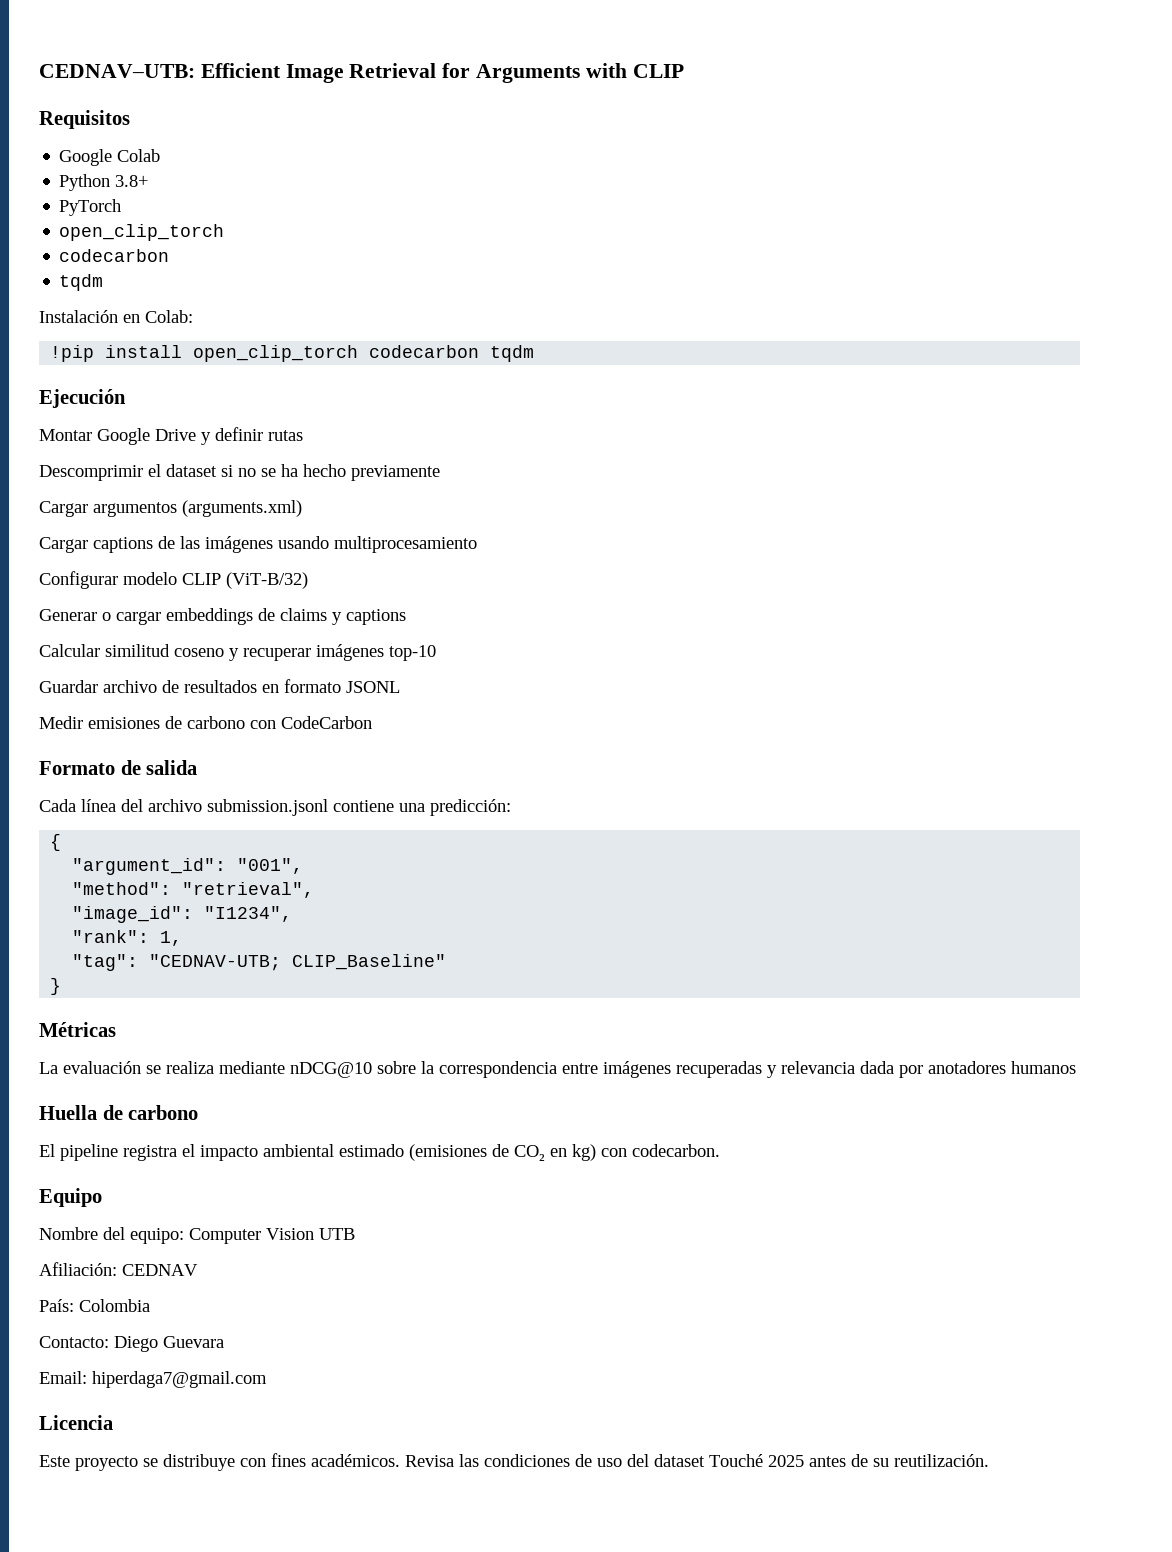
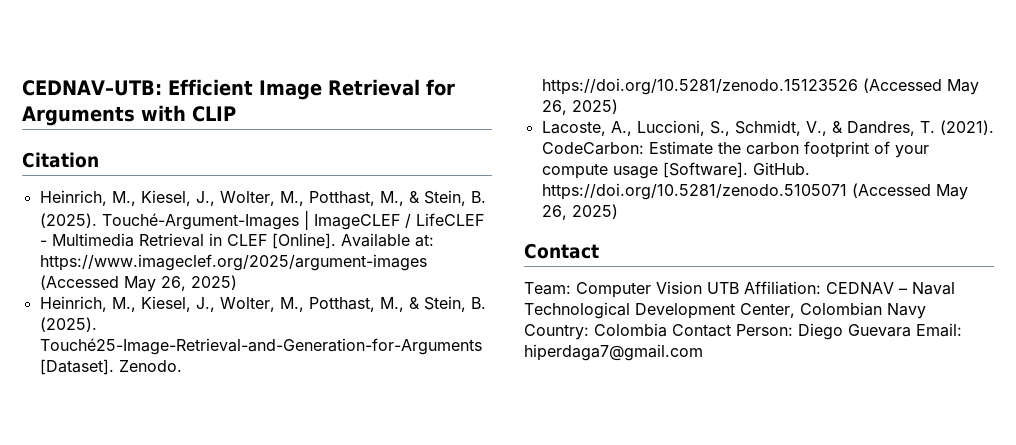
[39,110,130,129] [59,149,161,166] [59,174,149,191] [59,199,122,216] [59,224,225,241] [59,249,170,262] [59,274,104,291] [39,310,193,323] [50,345,535,362] [39,389,126,408] [39,427,303,445] [39,464,440,481] [39,500,302,517] [39,536,477,553] [39,571,308,589] [39,608,406,625] [39,644,436,661] [39,679,400,693] [39,716,372,729] [39,760,198,775] [39,799,511,816] [50,834,62,851] [72,858,304,875] [72,882,315,898] [72,906,293,923] [72,930,183,946] [72,954,447,971] [50,978,62,995] [39,1022,116,1037] [39,1061,1076,1078] [39,1105,199,1120] [39,1144,720,1161] [39,1188,102,1207] [39,1227,184,1244] Requisitos // Google Colab // Python 3.8+ // PyTorch // open_clip_torch // codecarbon // tqdm // Instalación en Colab: // !pip install open_clip_torch codecarbon tqdm // Ejecución // Montar Google Drive y definir rutas // Descomprimir el dataset si no se ha hecho previamente // Cargar argumentos (arguments.xml) // Cargar captions de las imágenes usando multiprocesamiento // Configurar modelo CLIP (ViT-B/32) // Generar o cargar embeddings de claims y captions // Calcular similitud coseno y recuperar imágenes top-10 // Guardar archivo de resultados en formato JSONL // Medir emisiones de carbono con CodeCarbon // Formato de salida // Cada línea del archivo submission.jsonl contiene una predicción: // { // "argument_id": "001", // "method": "retrieval", // "image_id": "I1234", // "rank": 1, // "tag": "CEDNAV-UTB; CLIP_Baseline" // } // Métricas // La evaluación se realiza mediante nDCG@10 sobre la correspondencia entre imágenes recuperadas y relevancia dada por anotadores humanos // Huella de carbono // El pipeline registra el impacto ambiental estimado (emisiones de CO₂ en kg) con codecarbon. // Equipo // Nombre del equipo: -> [22,152,99,168] [39,190,486,206] [39,210,484,230] [39,233,434,249] [39,254,427,271] [39,275,237,292] [39,296,486,312] [39,317,97,332] [39,338,482,355] [39,359,182,375] [541,78,979,95] [541,99,618,115] [541,120,994,136] [541,141,929,158] [541,162,810,179] [541,183,968,200] [541,204,618,220] [524,243,599,259] [524,282,571,295] Citation // Heinrich, M., Kiesel, J., Wolter, M., Potthast, M., & Stein, B. (2025). Touché-Argument-Images | ImageCLEF / LifeCLEF - Multimedia Retrieval in CLEF [Online]. Available at: https://www.imageclef.org/2025/argument-images (Accessed May 26, 2025) // Heinrich, M., Kiesel, J., Wolter, M., Potthast, M., & Stein, B. (2025). Touché25-Image-Retrieval-and-Generation-for-Arguments [Dataset]. Zenodo. https://doi.org/10.5281/zenodo.15123526 (Accessed May 26, 2025) // Lacoste, A., Luccioni, S., Schmidt, V., & Dandres, T. (2021). CodeCarbon: Estimate the carbon footprint of your compute usage [Software]. GitHub. https://doi.org/10.5281/zenodo.5105071 (Accessed May 26, 2025) // Contact // Team:
[39,1262,117,1276] // Afiliación: -> [744,281,821,295] Affiliation:
[39,1299,74,1312] // País: -> [899,282,955,295] [524,302,926,319] [524,324,589,340] – Naval Technological Development Center, Colombian Navy Country:
[39,1336,109,1348] // Contacto: -> [672,324,793,337] Contact Person:
(224, 1342) // -> (911, 330) none
[39,1415,113,1430] [39,1453,989,1471] // Licencia // Este proyecto se distribuye con fines académicos. Revisa las condiciones de uso del dataset Touché 2025 antes de su reutilización. -> (703, 352) none

